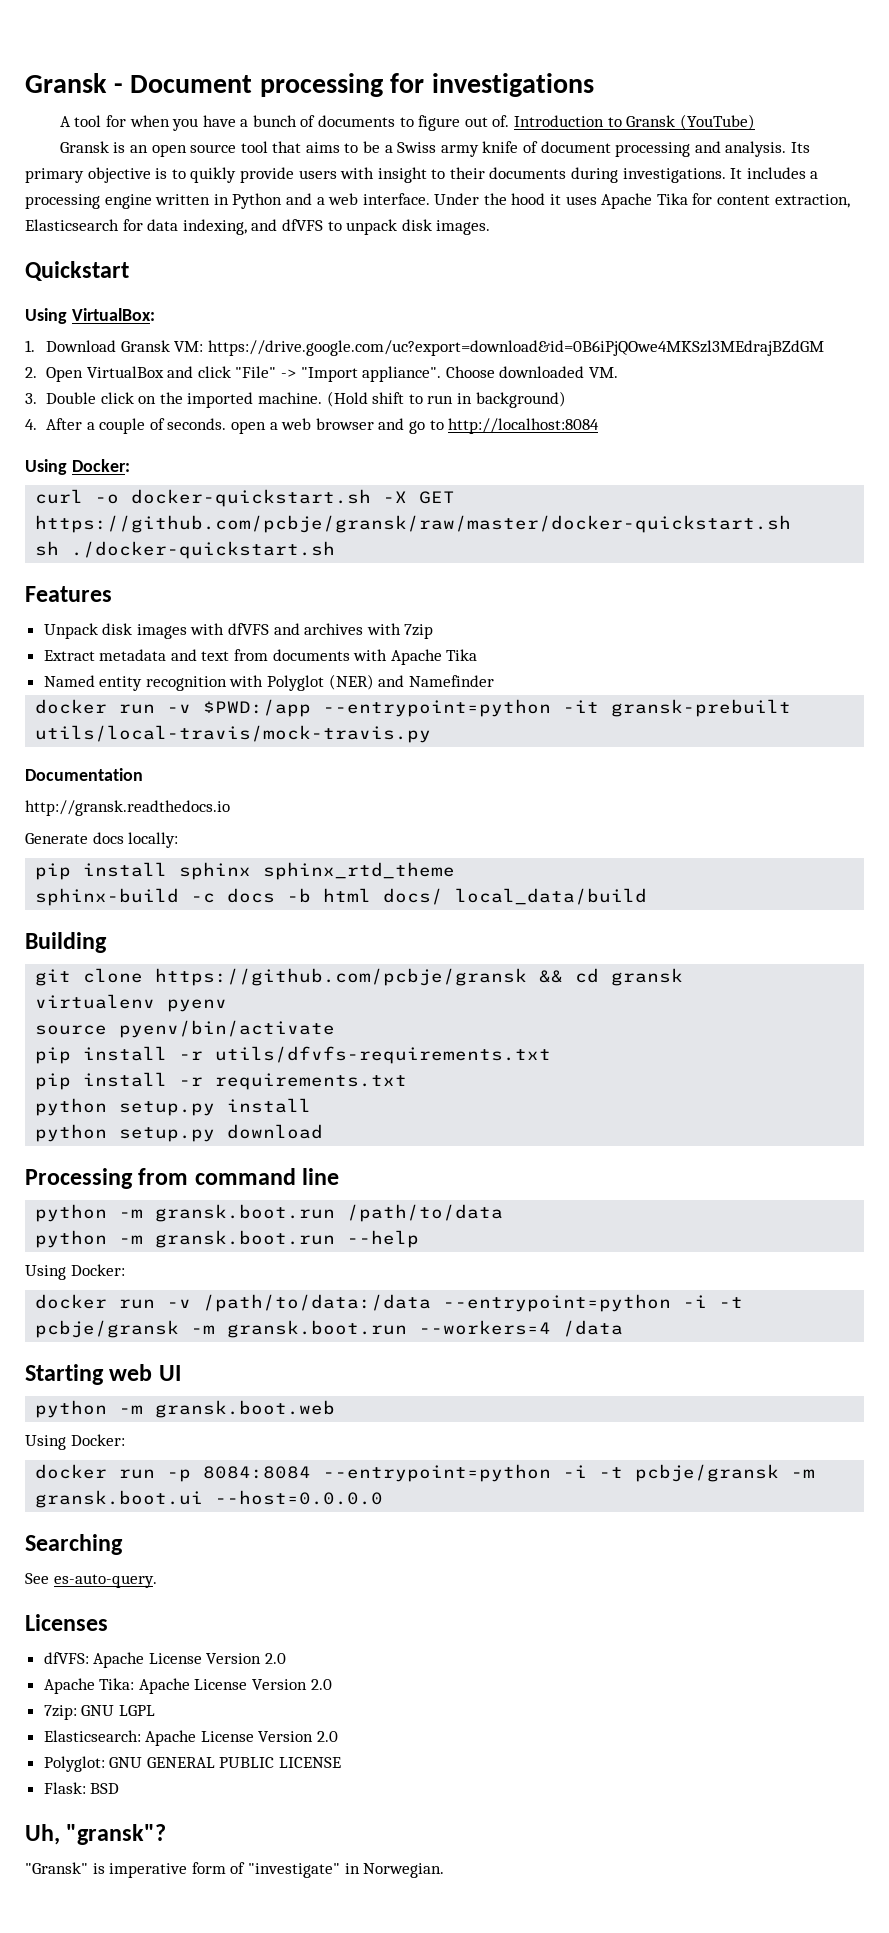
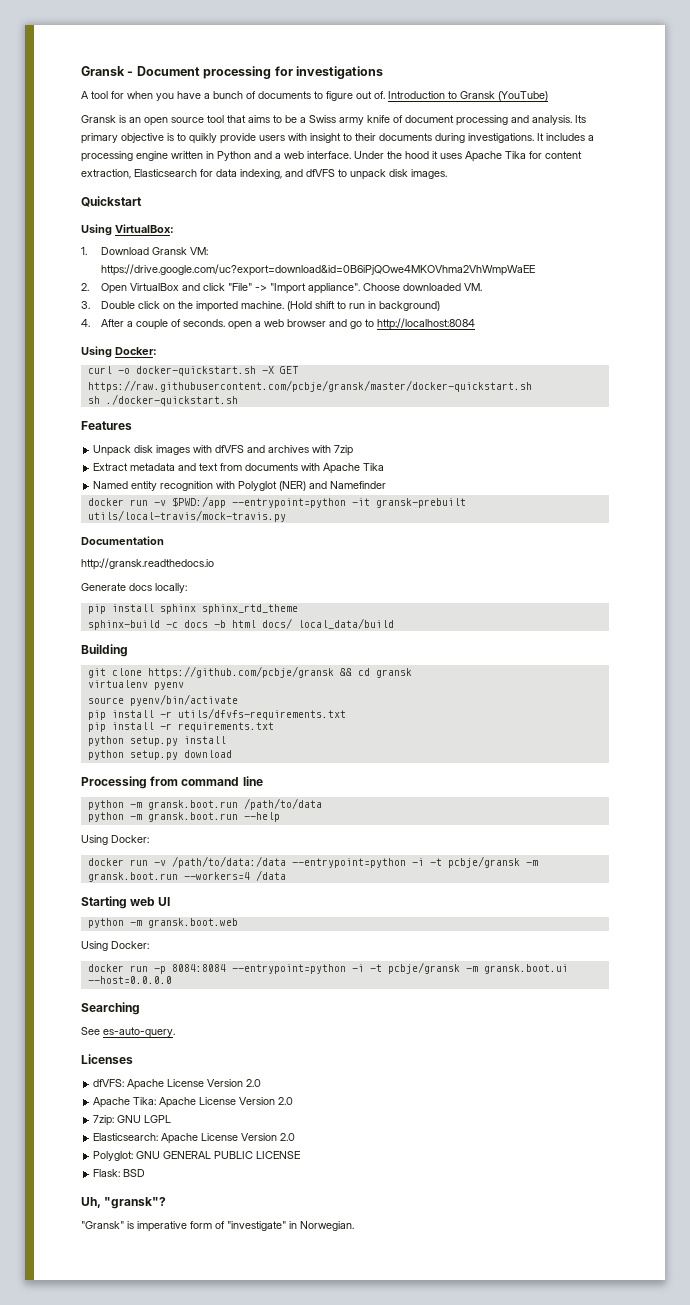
[207,340,824,356] https://drive.google.com/uc?export=download&id=0B6iPjQOwe4MKSzl3MEdrajBZdGM -> [100,264,535,276] https://drive.google.com/uc?export=download&id=0B6iPjQOwe4MKOVhma2VhWmpWaEE
[35,515,792,533] https://github.com/pcbje/gransk/raw/master/docker-quickstart.sh -> [87,380,532,392] https://raw.githubusercontent.com/pcbje/gransk/master/docker-quickstart.sh

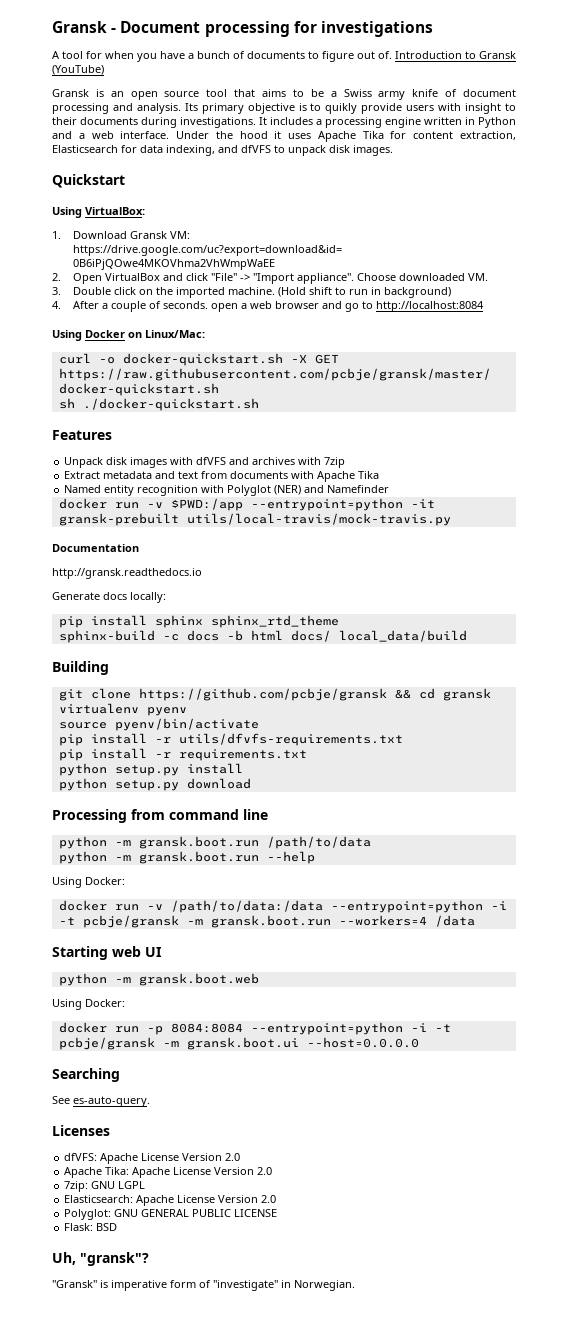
[115,347,157,355] Docker: -> [85,330,205,338] Docker on Linux/Mac:

